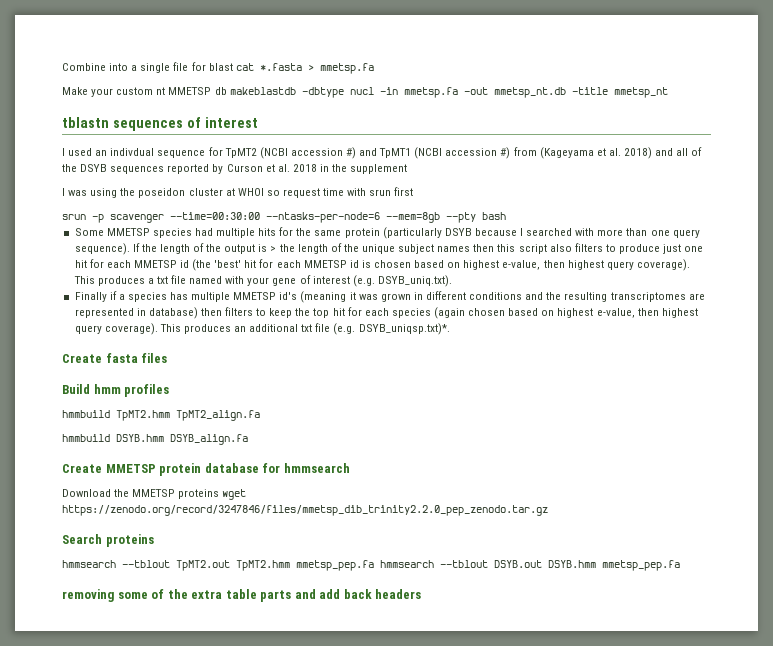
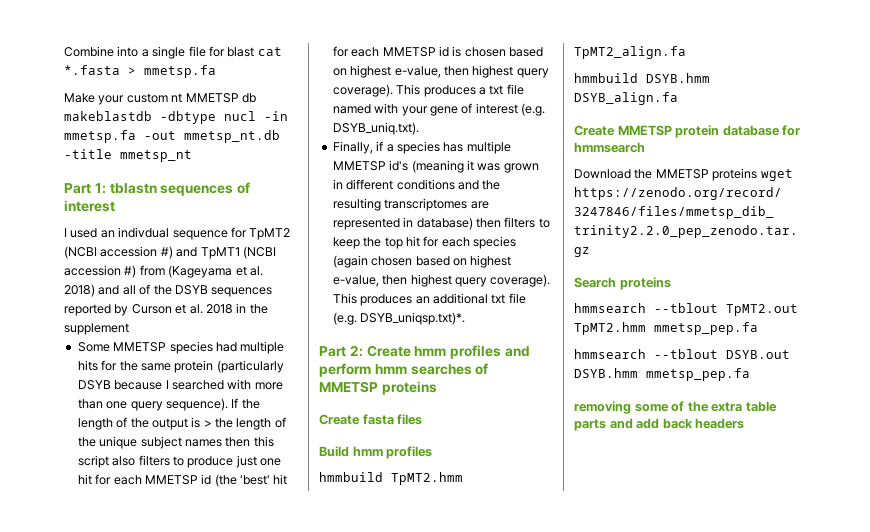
(668, 92) none -> [64,183,106,194] Part 1:
[62,187,414,198] [62,212,506,223] // I was using the poseidon cluster at WHOI so request time with srun first // srun -p scavenger --time=00:30:00 --ntasks-per-node=6 --mem=8gb --pty bash -> (129, 329) none
[74,292,107,302] Finally -> [332,141,373,154] Finally,
(450, 329) none -> [319,345,530,359] [319,363,489,377] [319,381,437,395] // Part 2: Create hmm profiles and perform hmm searches of MMETSP proteins
(374, 565) none -> (758, 328) //

